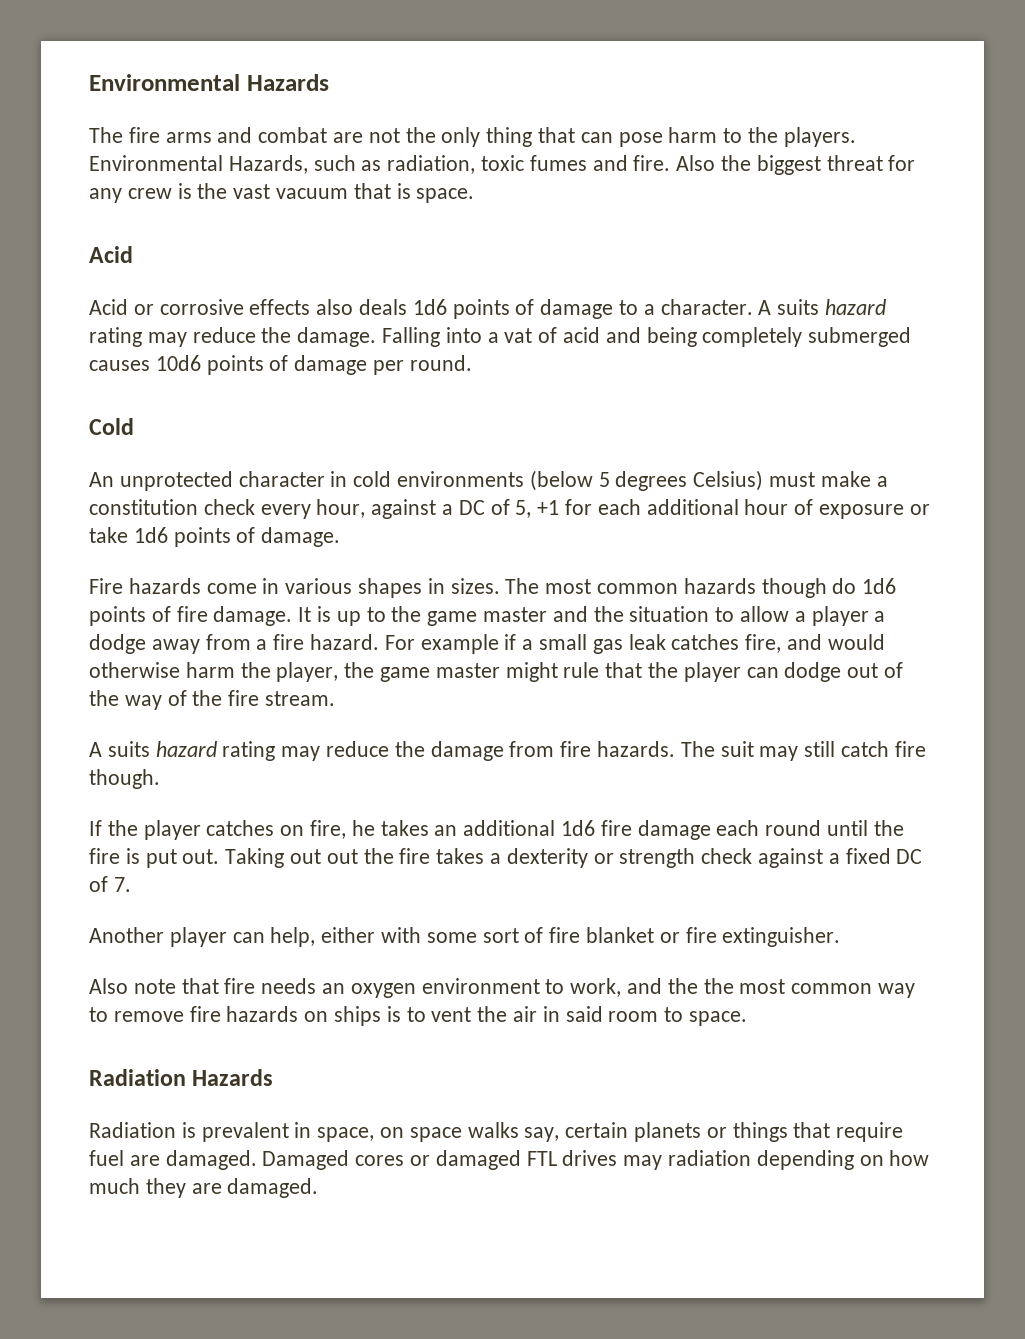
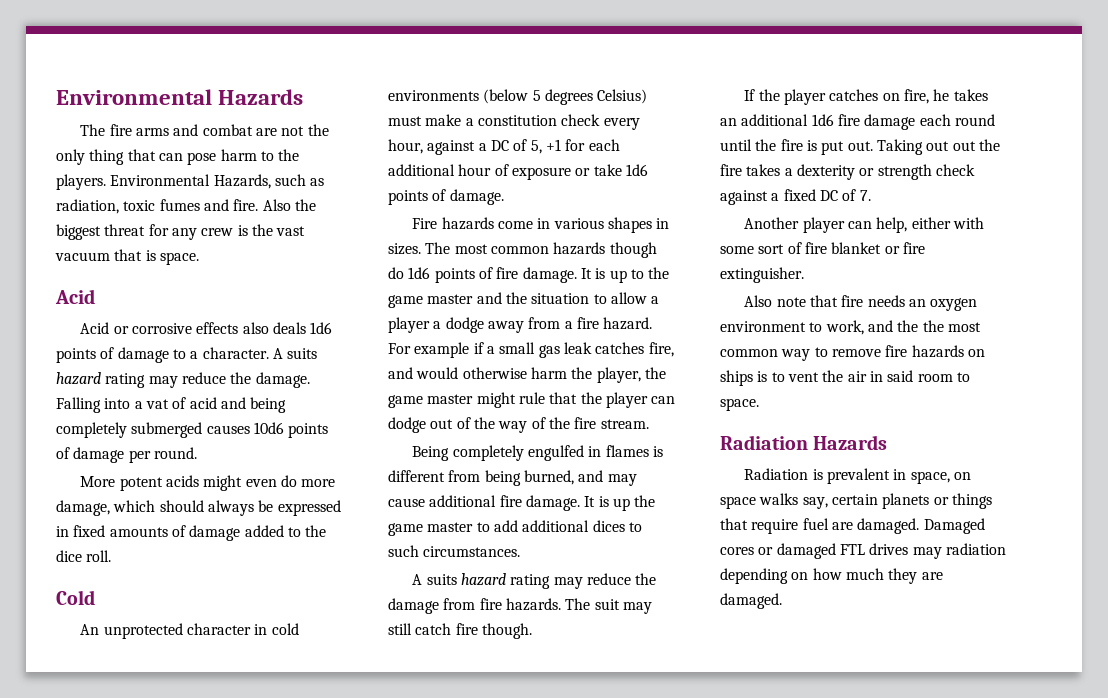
(472, 363) none -> [80,475,336,491] [56,500,341,516] [56,525,327,541] [56,550,112,562] // More potent acids might even do more damage, which should always be expressed in fixed amounts of damage added to the dice roll.
(336, 698) none -> [412,445,664,461] [388,470,637,486] [388,495,656,511] [388,520,642,536] [388,545,521,557] // Being completely engulfed in flames is different from being burned, and may cause additional fire damage. It is up the game master to add additional dices to such circumstances.

